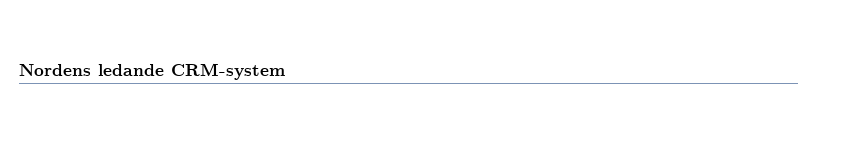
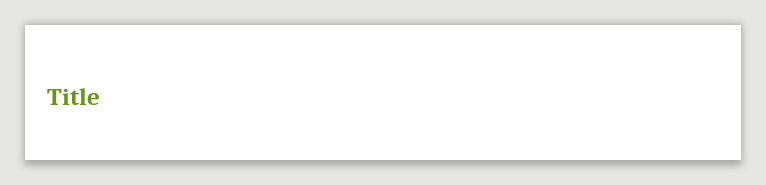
[19,63,285,80] Nordens ledande CRM-system -> [47,88,100,105] Title

